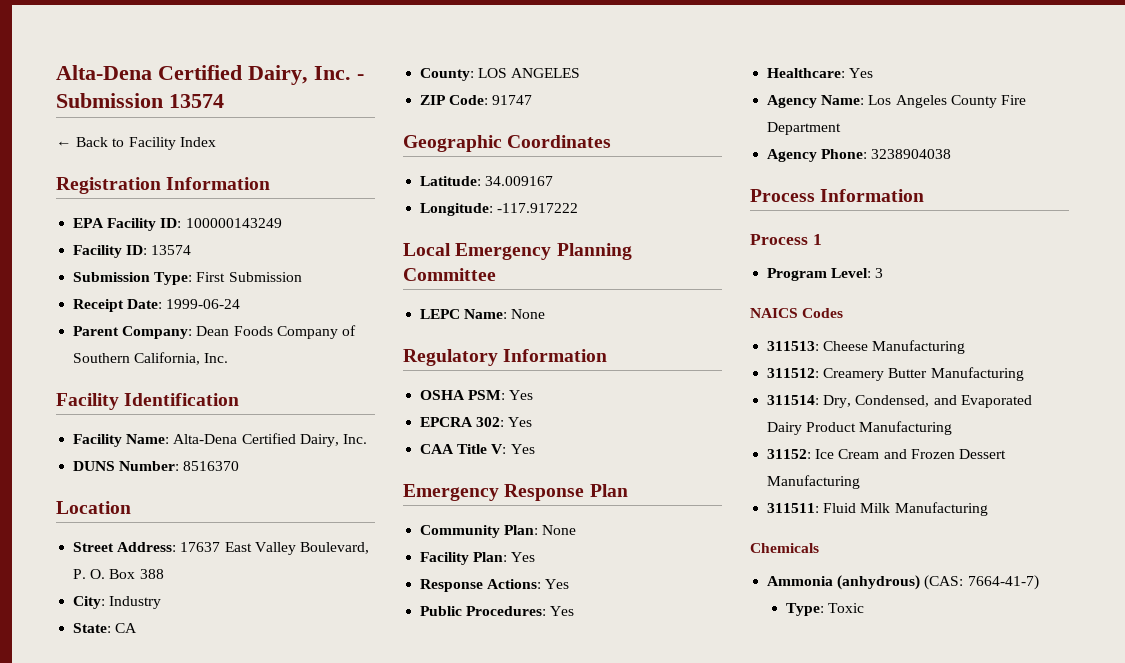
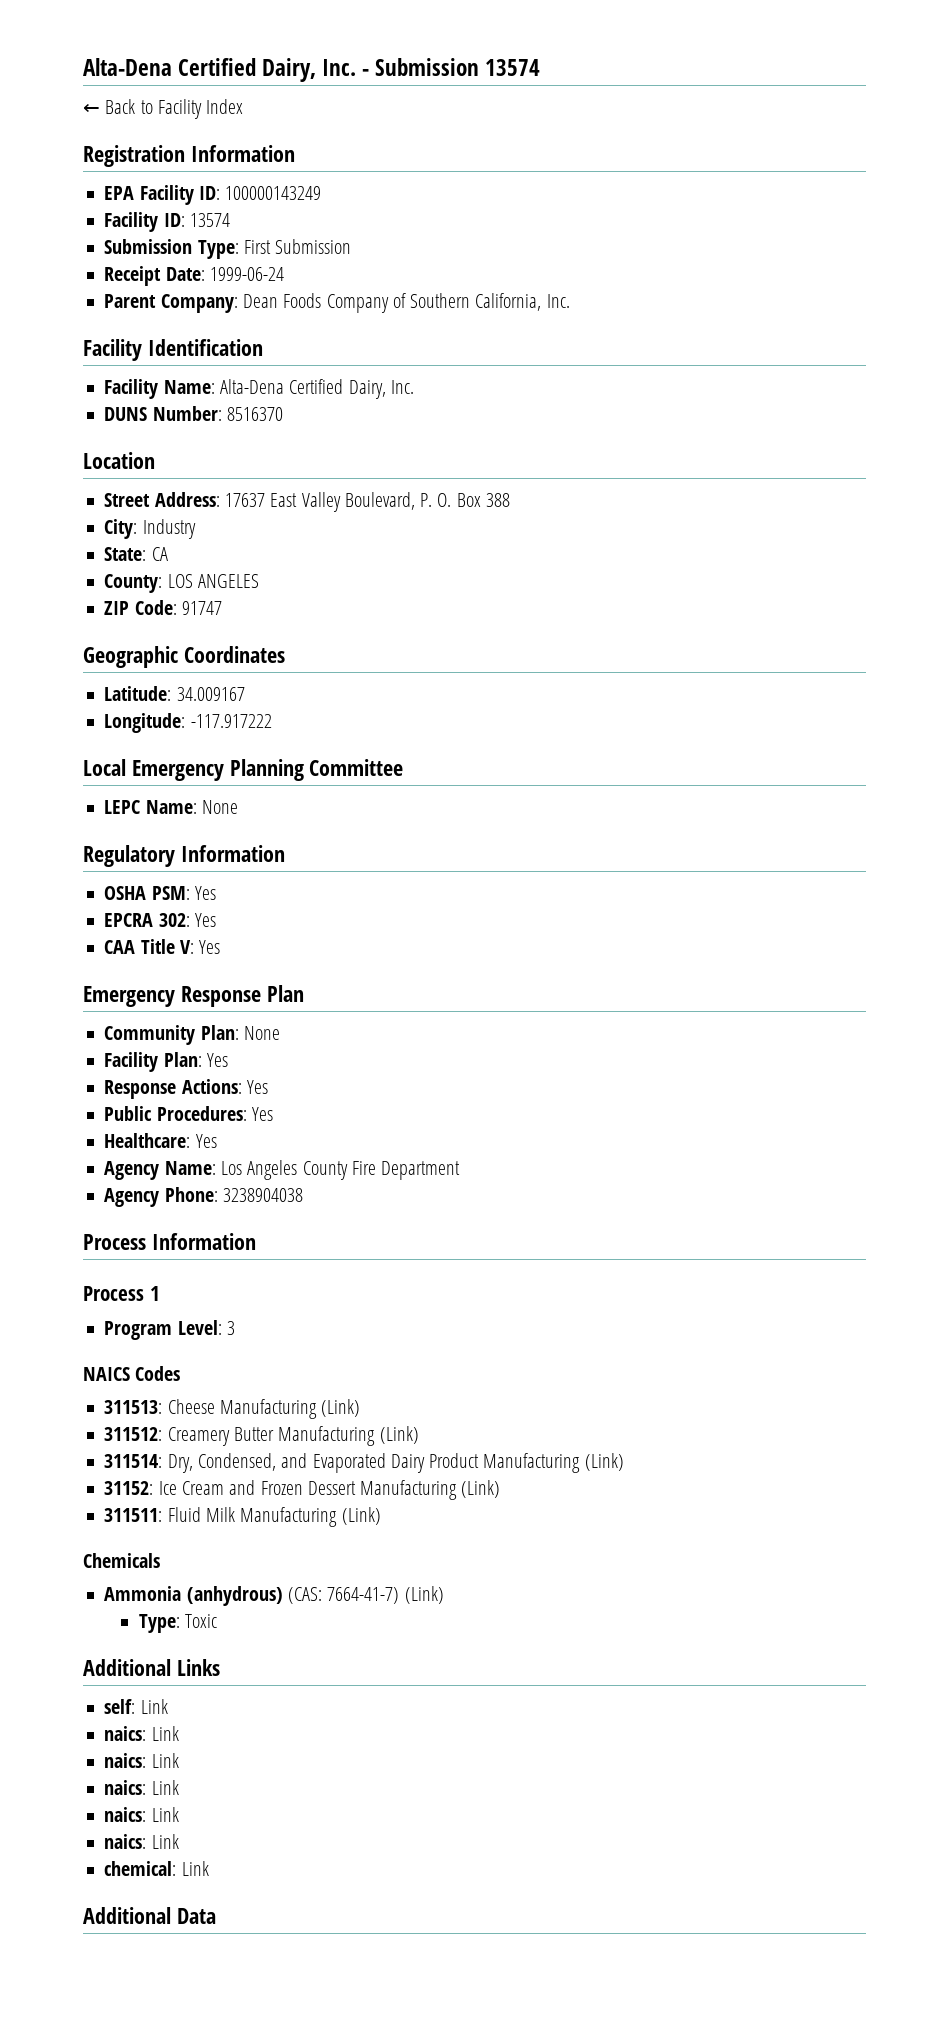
(966, 347) none -> [321,1399,361,1417] (Link)
(1024, 374) none -> [379,1426,419,1444] (Link)
(953, 428) none -> [584,1453,624,1471] (Link)
(861, 482) none -> [461,1480,501,1498] (Link)
(988, 509) none -> [341,1507,381,1525] (Link)
(1039, 582) none -> [404,1586,444,1604] (Link)
(865, 608) none -> [83,1659,220,1676] [104,1699,168,1714] [104,1726,179,1741] [104,1753,179,1768] [104,1780,179,1795] [104,1807,179,1822] [104,1834,179,1849] [104,1861,209,1876] [83,1907,216,1924] // Additional Links // self: Link // naics: Link // naics: Link // naics: Link // naics: Link // naics: Link // chemical: Link // Additional Data

